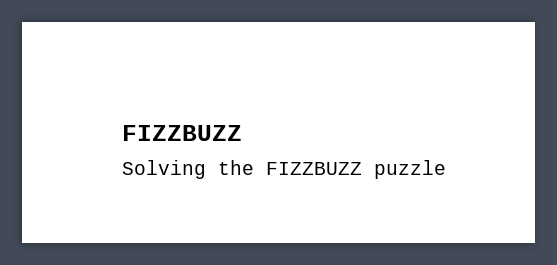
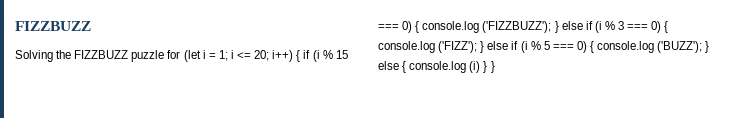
(446, 169) none -> [167,50,348,62] [378,21,669,33] [378,41,710,53] [378,61,495,73] for (let i = 1; i <= 20; i++) { if (i % 15 === 0) { console.log ('FIZZBUZZ'); } else if (i % 3 === 0) { console.log ('FIZZ'); } else if (i % 5 === 0) { console.log ('BUZZ'); } else { console.log (i) } }

